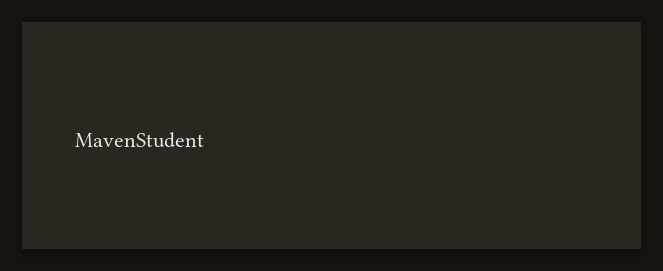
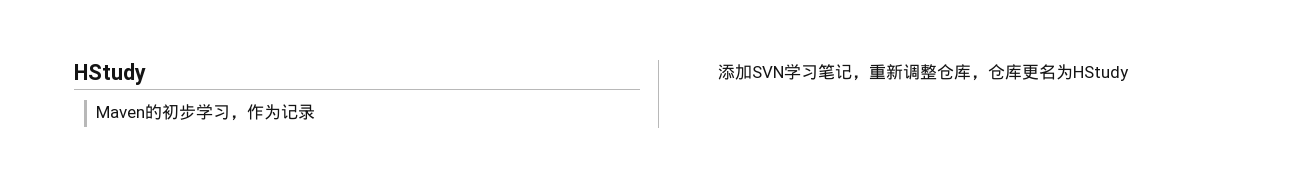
[75,132,204,148] MavenStudent -> [74,63,146,85] [96,104,316,121] [717,64,1129,81] HStudy // Maven的初步学习，作为记录 // 添加SVN学习笔记，重新调整仓库，仓库更名为HStudy

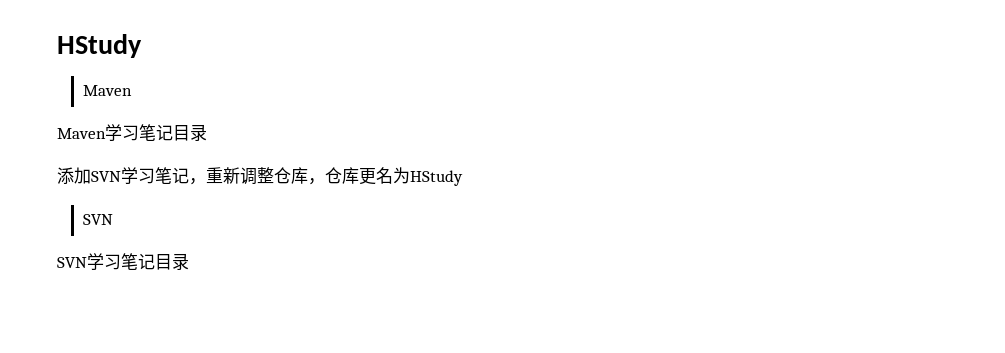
[145,104,299,121] 的初步学习，作为记 -> [57,124,190,141] // Maven学习笔记目
(1129, 73) none -> [83,214,114,225] [57,253,189,270] // SVN // SVN学习笔记目录

